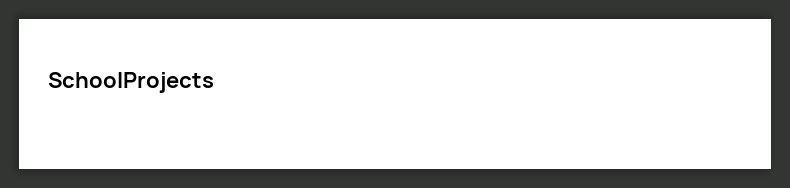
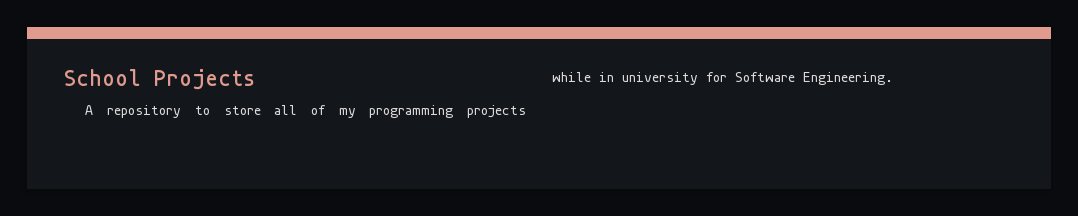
[48,72,214,93] SchoolProjects -> [63,69,255,90] [85,105,526,118] [552,72,893,85] School Projects // A repository to store all of my programming projects while in university for Software Engineering.

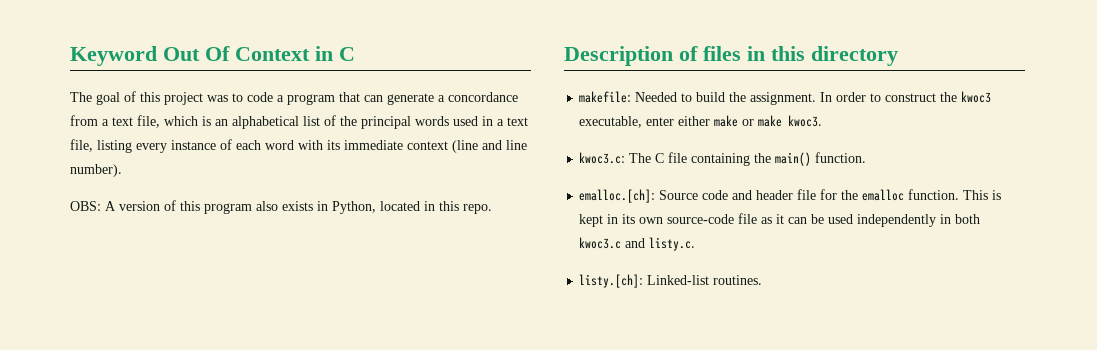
[63,69,255,90] [85,105,526,118] [552,72,893,85] School Projects // A repository to store all of my programming projects while in university for Software Engineering. -> [70,46,355,66] [70,91,518,105] [70,115,528,129] [70,139,527,153] [70,164,122,177] [70,200,492,214] [564,46,898,66] [579,91,992,105] [579,115,823,128] [579,152,867,166] [579,189,1002,203] [579,213,981,227] [579,237,696,251] [579,274,763,288] Keyword Out Of Context in C // The goal of this project was to code a program that can generate a concordance from a text file, which is an alphabetical list of the principal words used in a text file, listing every instance of each word with its immediate context (line and line number). // OBS: A version of this program also exists in Python, located in this repo. // Description of files in this directory // makefile: Needed to build the assignment. In order to construct the kwoc3 executable, enter either make or make kwoc3. // kwoc3.c: The C file containing the main() function. // emalloc.[ch]: Source code and header file for the emalloc function. This is kept in its own source-code file as it can be used independently in both kwoc3.c and listy.c. // listy.[ch]: Linked-list routines.

